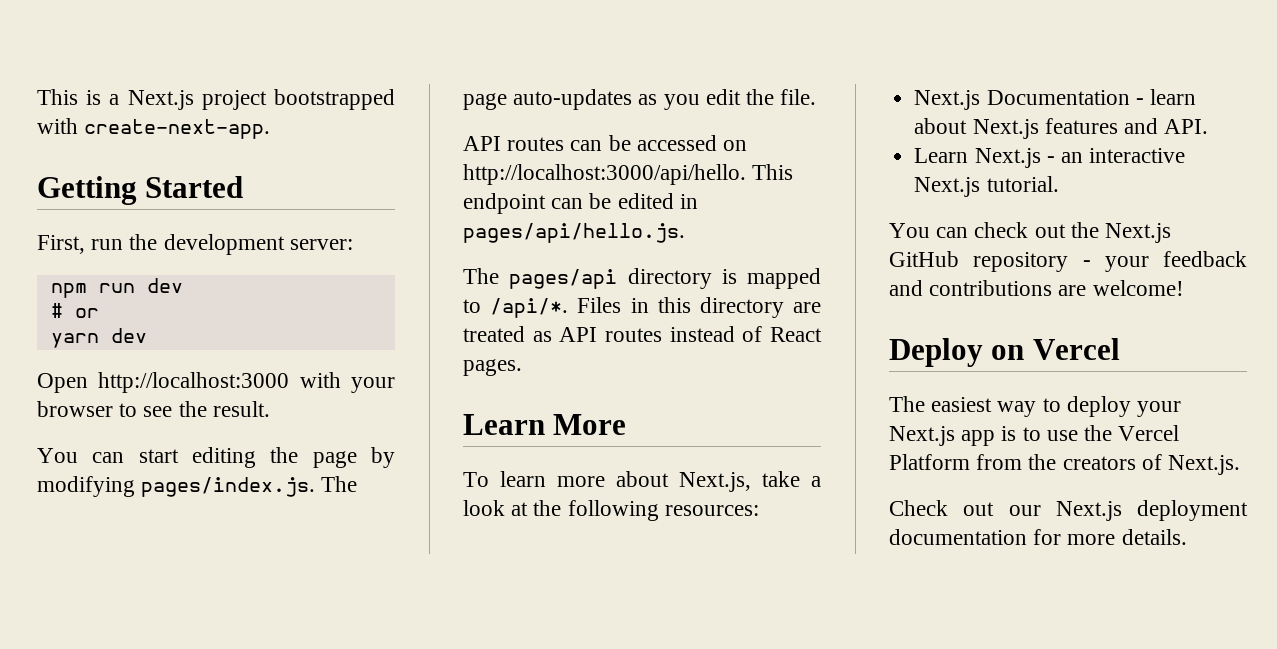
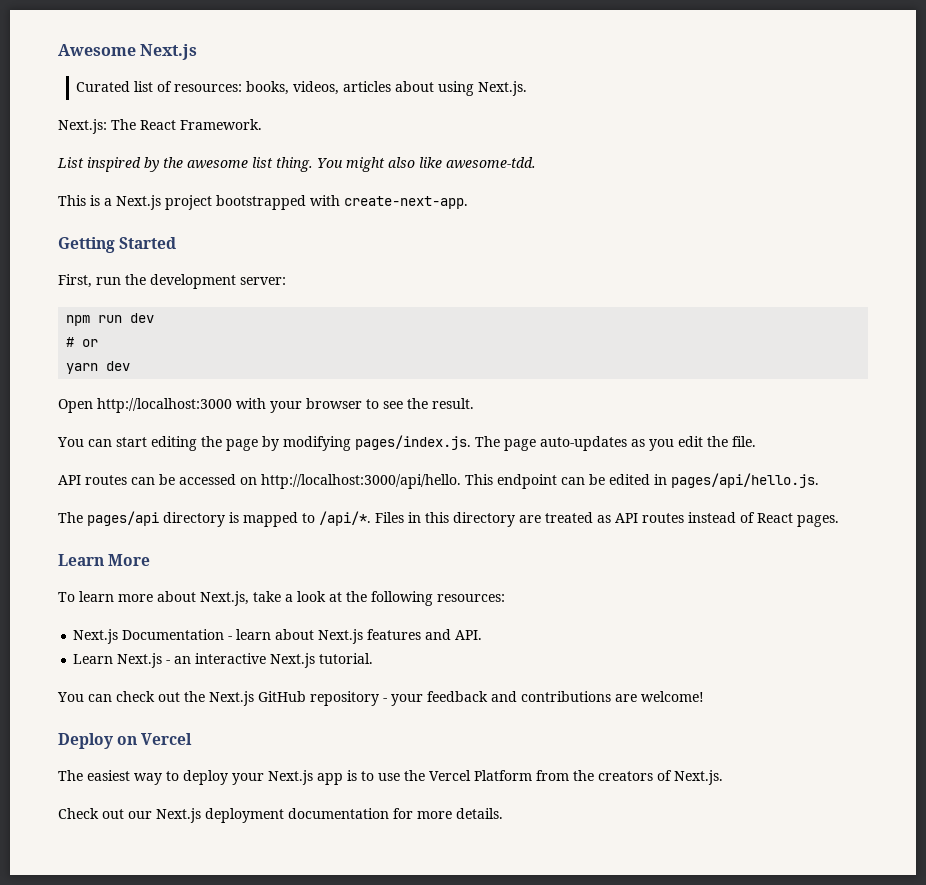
(37, 97) none -> [58,44,198,60] [76,81,528,96] [58,119,262,134] [57,157,536,172] Awesome Next.js // Curated list of resources: books, videos, articles about using Next.js. // Next.js: The React Framework. // List inspired by the awesome list thing. You might also like awesome-tdd. //

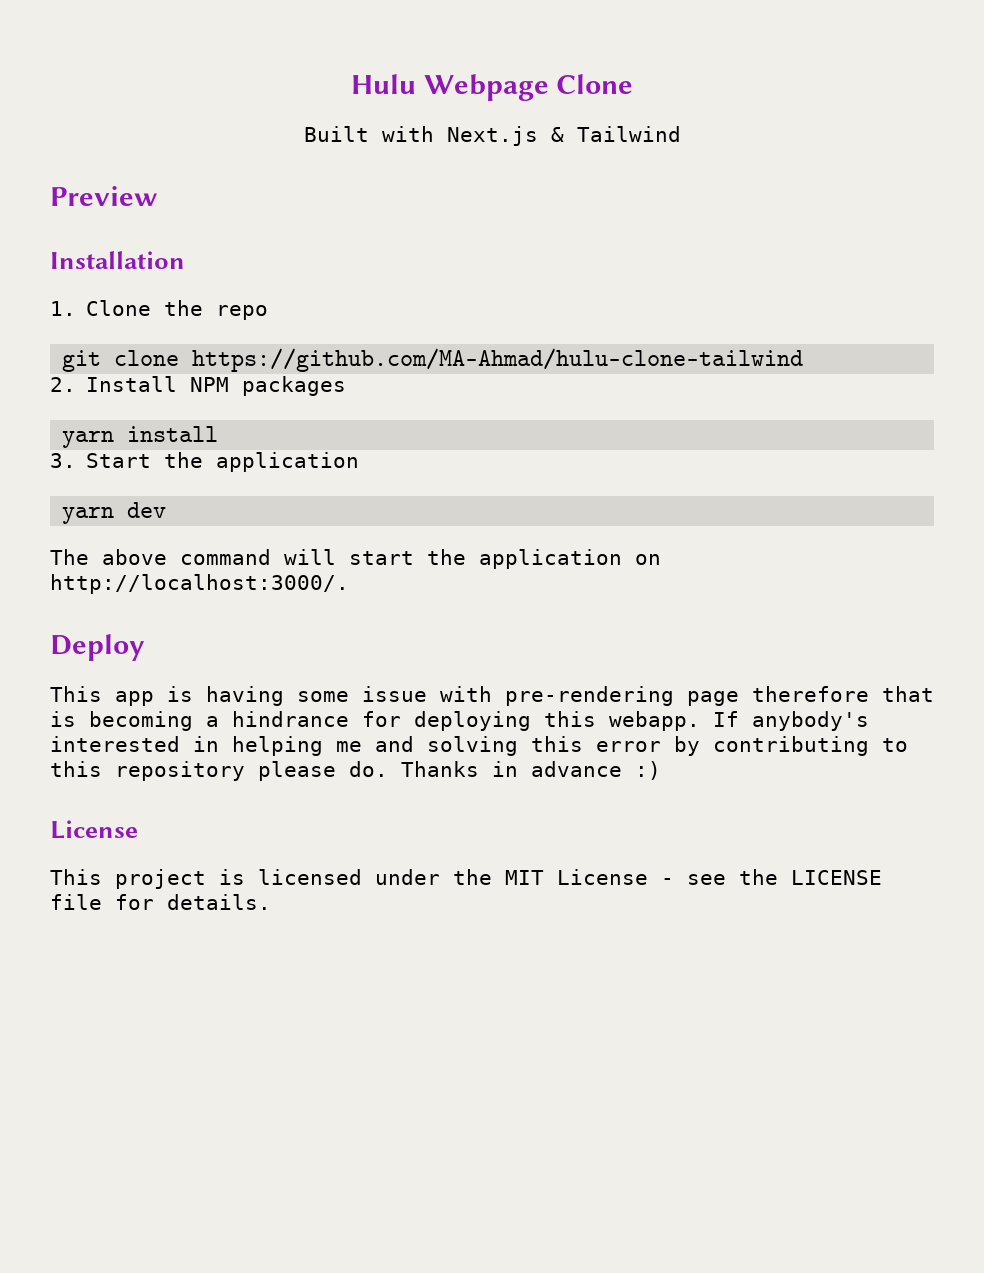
[58,44,198,60] [76,81,528,96] [58,119,262,134] [57,157,536,172] [58,195,468,210] [58,237,177,253] [58,274,286,289] [66,313,155,326] [66,337,99,347] [66,361,131,374] [58,398,474,413] [57,435,756,451] [58,473,819,489] [58,511,839,527] [58,554,151,566] [58,591,505,606] [73,629,483,644] [73,653,374,668] [57,691,704,706] [58,733,193,749] [58,770,723,785] [58,808,452,823] Awesome Next.js // Curated list of resources: books, videos, articles about using Next.js. // Next.js: The React Framework. // List inspired by the awesome list thing. You might also like awesome-tdd. // This is a Next.js project bootstrapped with create-next-app. // Getting Started // First, run the development server: // npm run dev // # or // yarn dev // Open http://localhost:3000 with your browser to see the result. // You can start editing the page by modifying pages/index.js. The page auto-updates as you edit the file. // API routes can be accessed on http://localhost:3000/api/hello. This endpoint can be edited in pages/api/hello.js. // The pages/api directory is mapped to /api/*. Files in this directory are treated as API routes instead of React pages. // Learn More // To learn more about Next.js, take a look at the following resources: // Next.js Documentation - learn about Next.js features and API. // Learn Next.js - an interactive Next.js tutorial. // You can check out the Next.js GitHub repository - your feedback and contributions are welcome! // Deploy on Vercel // The easiest way to deploy your Next.js app is to use the Vercel Platform from the creators of Next.js. // Check out our Next.js deployment documentation for more -> [350,74,634,101] [303,126,681,146] [50,186,158,206] [50,251,185,269] [50,300,269,320] [62,348,804,372] [50,376,347,396] [62,426,219,448] [50,452,360,472] [62,502,167,524] [50,549,661,569] [50,574,349,594] [50,634,145,661] [50,686,934,706] [50,711,869,731] [50,736,908,756] [50,761,661,781] [50,820,138,839] [50,869,882,889] [50,894,154,910] Hulu Webpage Clone // Built with Next.js & Tailwind // Preview // Installation // 1. Clone the repo // git clone https://github.com/MA-Ahmad/hulu-clone-tailwind // 2. Install NPM packages // yarn install // 3. Start the application // yarn dev // The above command will start the application on http://localhost:3000/. // Deploy // This app is having some issue with pre-rendering page therefore that is becoming a hindrance for deploying this webapp. If anybody's interested in helping me and solving this error by contributing to this repository please do. Thanks in advance :) // License // This project is licensed under the MIT License - see the LICENSE file for

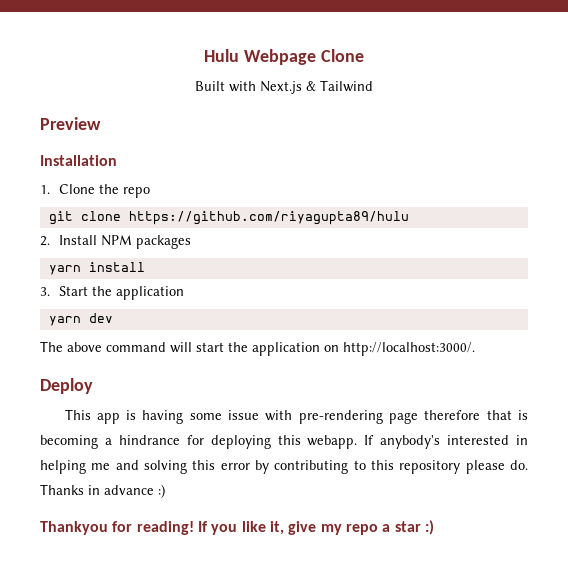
[192,348,804,372] https://github.com/MA-Ahmad/hulu-clone-tailwind -> [128,211,409,225] https://github.com/riyagupta89/hulu
[50,820,138,839] [50,869,882,889] [50,894,271,910] License // This project is licensed under the MIT License - see the LICENSE file for details. -> [40,520,434,535] Thankyou for reading! If you like it, give my repo a star :)

